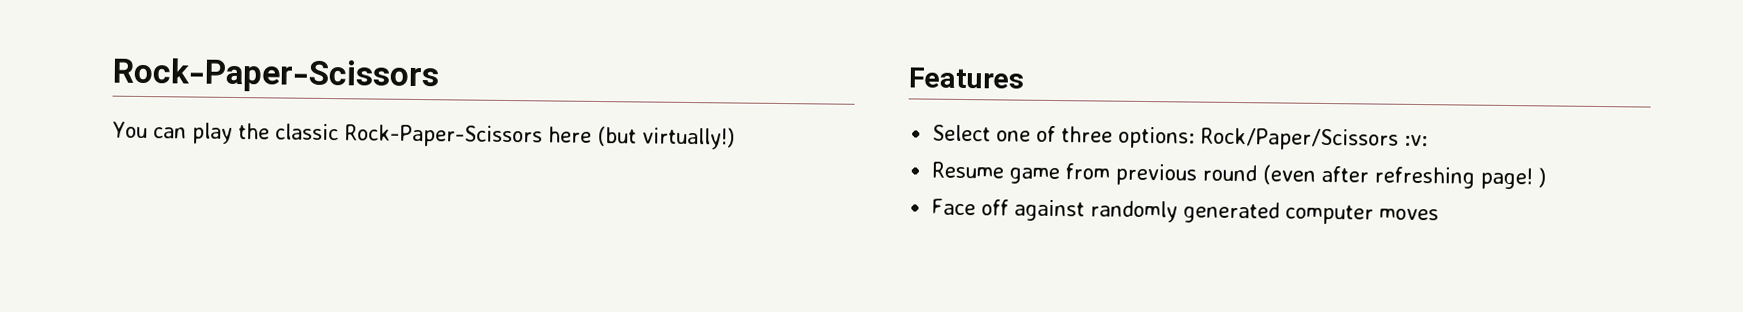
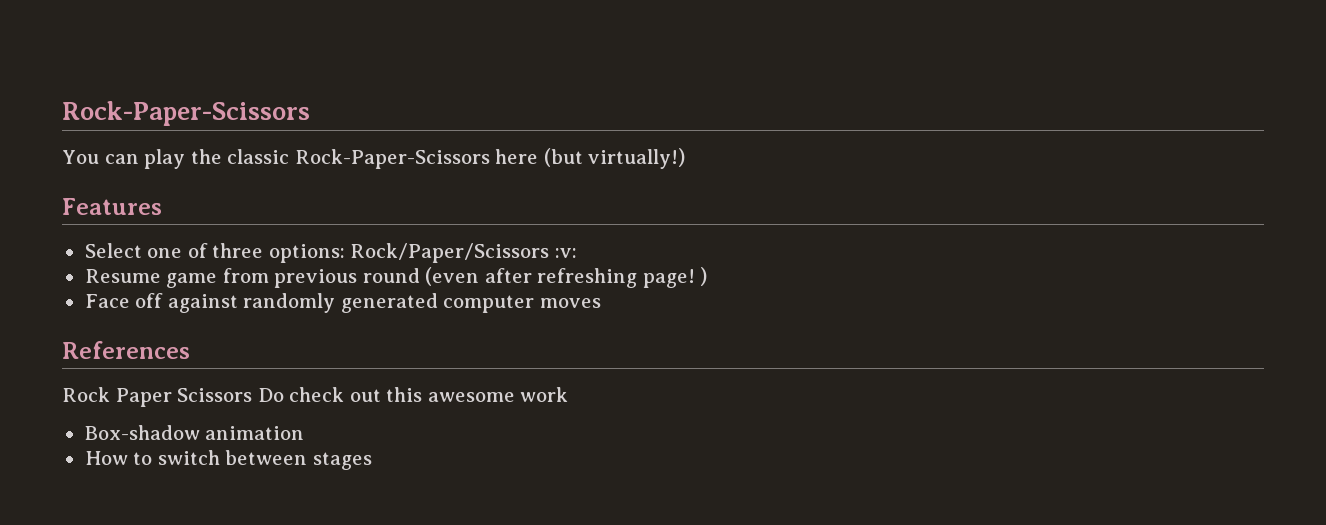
(1440, 214) none -> [62,341,190,359] [62,387,569,407] [84,425,305,440] [84,450,372,470] // References // Rock Paper Scissors Do check out this awesome work // Box-shadow animation // How to switch between stages

